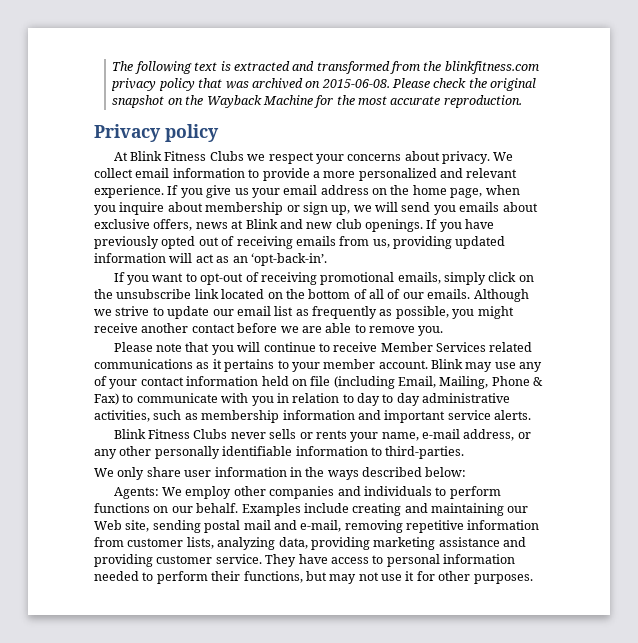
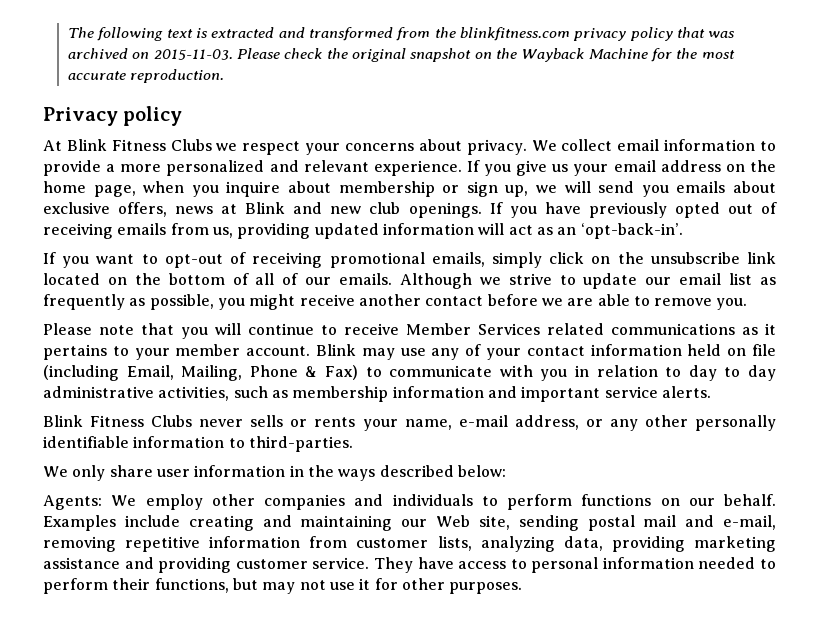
[321,79,390,88] 2015-06-08. -> [153,49,233,60] 2015-11-03.

